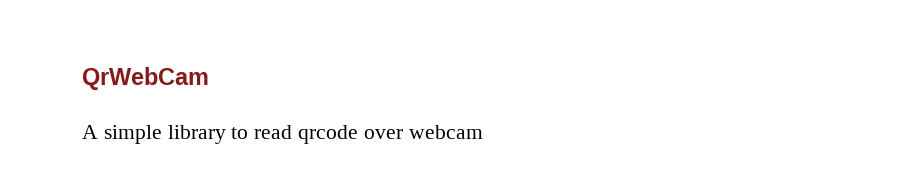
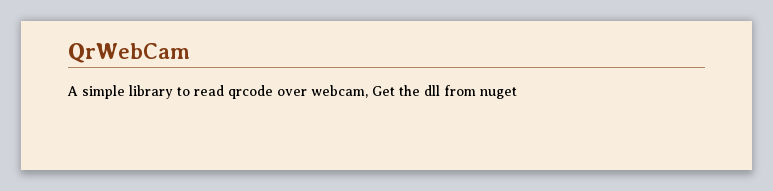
[408,125,483,139] webcam -> [311,85,517,99] webcam, Get the dll from nuget

